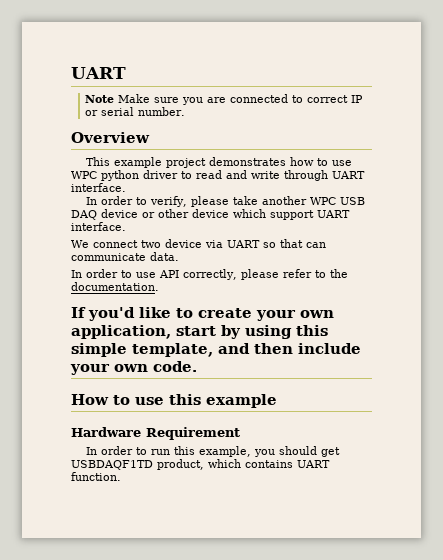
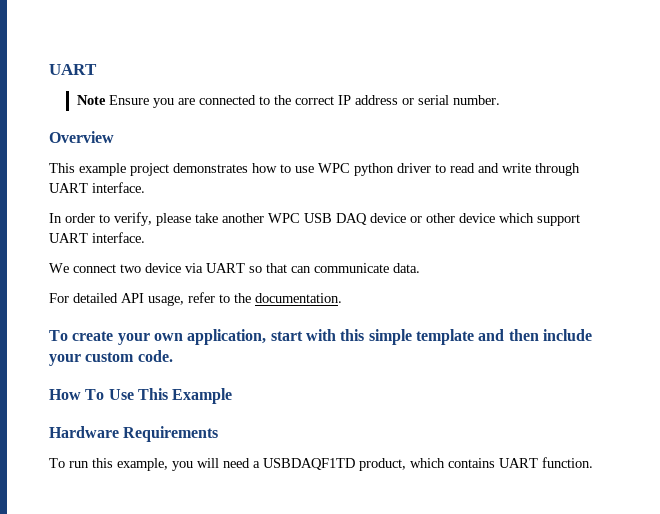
[118,94,180,103] Make sure -> [108,95,149,105] Ensure
(304, 99) none -> [273,95,291,105] the
(364, 99) none -> [354,95,398,105] address
[71,269,279,280] In order to use API correctly, please -> [49,293,184,306] For detailed API usage,
[71,307,193,321] If you'd like to -> [49,330,68,341] To
[221,325,292,339] by using -> [305,329,336,341] with
[132,343,213,357] template, -> [415,329,474,345] template
[114,364,148,372] own -> [85,352,135,362] custom
[113,394,277,408] [71,427,240,440] [86,446,148,455] to use this example // Hardware Requirement // In order to -> [85,388,233,404] [49,426,219,442] [49,458,65,468] To Use This Example // Hardware Requirements // To
[279,446,341,457] should get -> [197,458,260,468] will need a

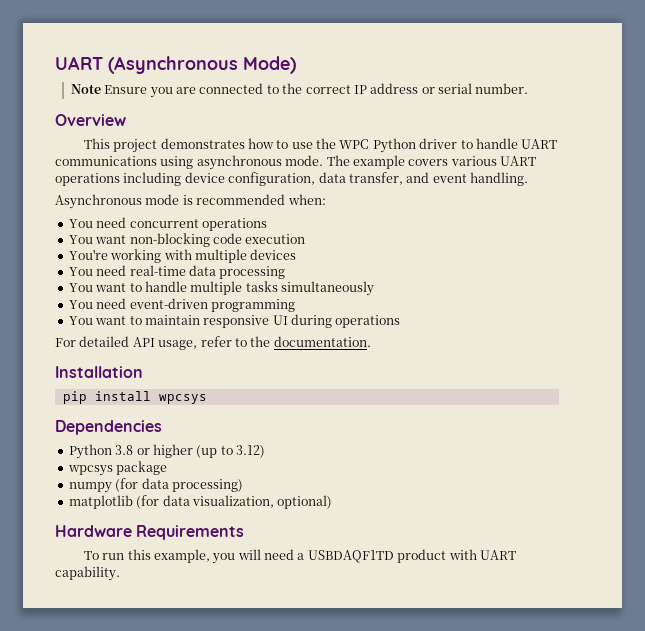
[49,64,97,75] UART -> [55,56,296,74] UART (Asynchronous Mode)
[79,163,126,176] example -> (110, 143) none
[318,163,580,176] [49,182,145,193] [49,212,580,226] [49,232,145,243] [49,263,420,273] WPC python driver to read and write through UART interface. // In order to verify, please take another WPC USB DAQ device or other device which support UART interface. // We connect two device via UART so that can communicate data. -> [316,138,558,153] [55,155,536,170] [55,172,528,186] [55,194,326,209] [68,217,267,231] [68,233,306,247] [68,249,297,263] [68,265,286,279] [68,281,374,296] [68,298,295,312] [68,314,401,328] the WPC Python driver to handle UART communications using asynchronous mode. The example covers various UART operations including device configuration, data transfer, and event handling. // Asynchronous mode is recommended when: // You need concurrent operations // You want non-blocking code execution // You're working with multiple devices // You need real-time data processing // You want to handle multiple tasks simultaneously // You need event-driven programming // You want to maintain responsive UI during operations
[49,329,592,345] [49,350,173,366] [49,388,233,404] To create your own application, start with this simple template and then include your custom code. // How To Use This Example -> [55,366,143,378] [62,391,207,404] [55,420,162,435] [68,444,265,459] [67,461,168,476] [68,478,243,493] [68,495,333,509] Installation // pip install wpcsys // Dependencies // Python 3.8 or higher (up to 3.12) // wpcsys package // numpy (for data processing) // matplotlib (for data visualization, optional)
[359,457,593,471] product, which contains UART function. -> [397,549,516,563] [55,566,120,581] product with UART capability.

